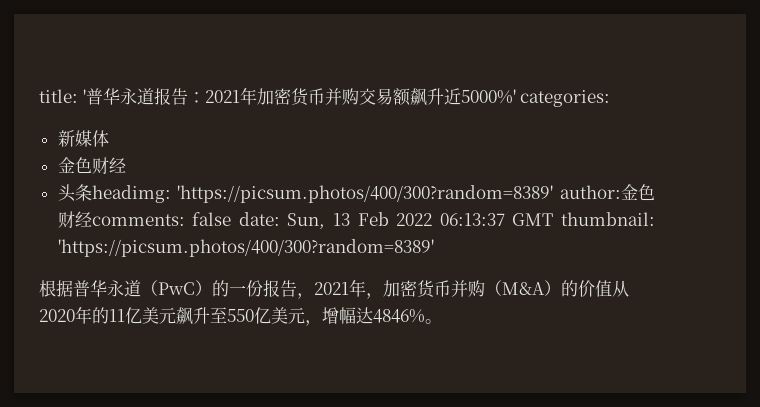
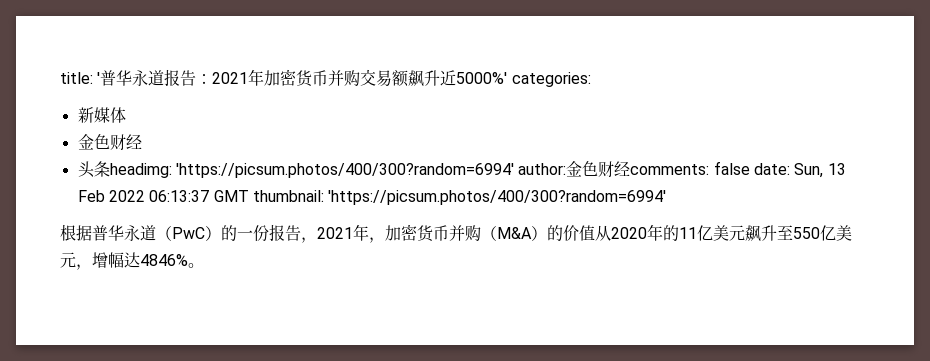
[177,185,554,203] 'https://picsum.photos/400/300?random=8389' -> [175,163,514,178] 'https://picsum.photos/400/300?random=6994'
[57,239,434,257] 'https://picsum.photos/400/300?random=8389' -> [328,190,667,205] 'https://picsum.photos/400/300?random=6994'

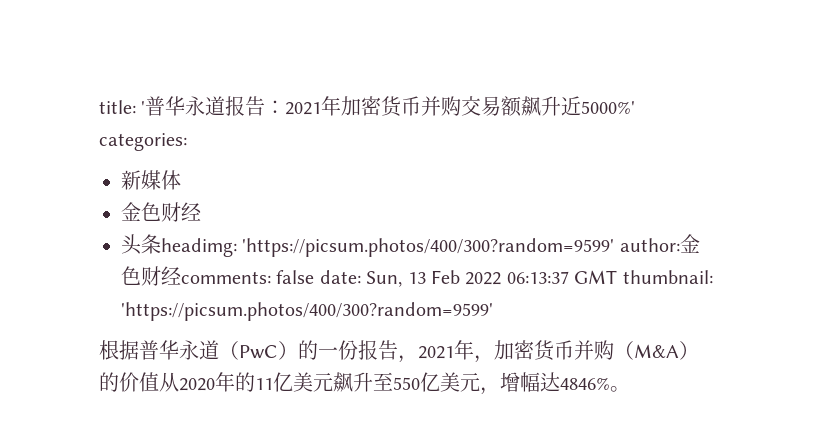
[175,163,514,178] 'https://picsum.photos/400/300?random=6994' -> [242,238,615,257] 'https://picsum.photos/400/300?random=9599'
[328,190,667,205] 'https://picsum.photos/400/300?random=6994' -> [121,302,493,321] 'https://picsum.photos/400/300?random=9599'

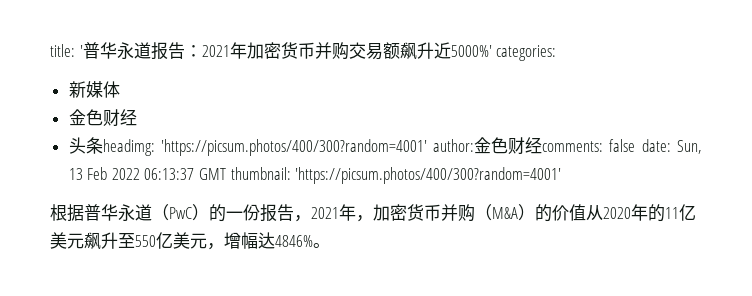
[242,238,615,257] 'https://picsum.photos/400/300?random=9599' -> [160,139,427,156] 'https://picsum.photos/400/300?random=4001'
[121,302,493,321] 'https://picsum.photos/400/300?random=9599' -> [295,167,562,184] 'https://picsum.photos/400/300?random=4001'

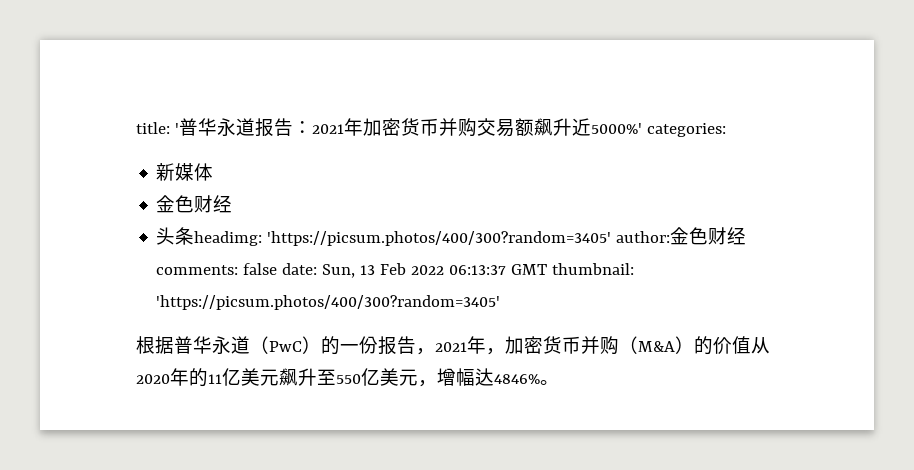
[160,139,427,156] 'https://picsum.photos/400/300?random=4001' -> [267,231,612,246] 'https://picsum.photos/400/300?random=3405'
[295,167,562,184] 'https://picsum.photos/400/300?random=4001' -> [156,295,501,310] 'https://picsum.photos/400/300?random=3405'

